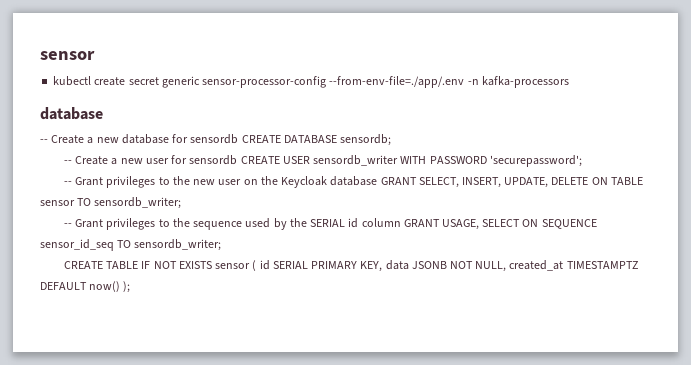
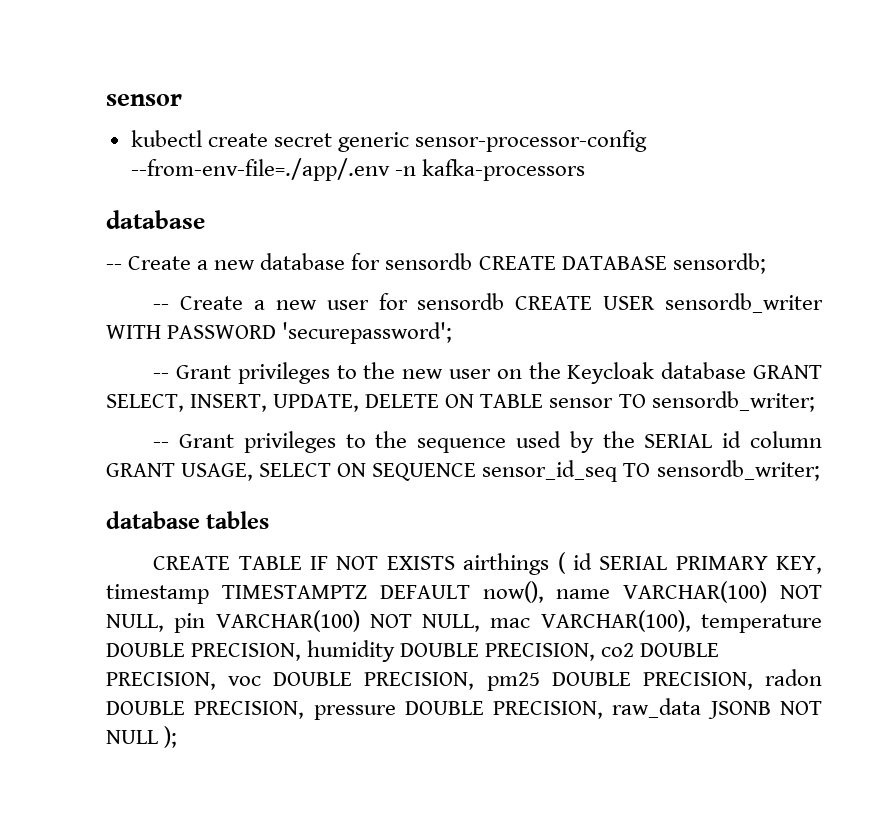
(222, 245) none -> [106,511,270,529] // database tables
[215,263,251,269] sensor -> [463,553,550,575] airthings
[385,260,638,272] [40,281,121,292] data JSONB NOT NULL, created_at TIMESTAMPTZ DEFAULT now() -> [106,581,822,604] [106,610,823,633] [106,640,720,662] [106,669,822,691] [106,698,822,720] [106,730,158,744] timestamp TIMESTAMPTZ DEFAULT now(), name VARCHAR(100) NOT NULL, pin VARCHAR(100) NOT NULL, mac VARCHAR(100), temperature DOUBLE PRECISION, humidity DOUBLE PRECISION, co2 DOUBLE PRECISION, voc DOUBLE PRECISION, pm25 DOUBLE PRECISION, radon DOUBLE PRECISION, pressure DOUBLE PRECISION, raw_data JSONB NOT NULL

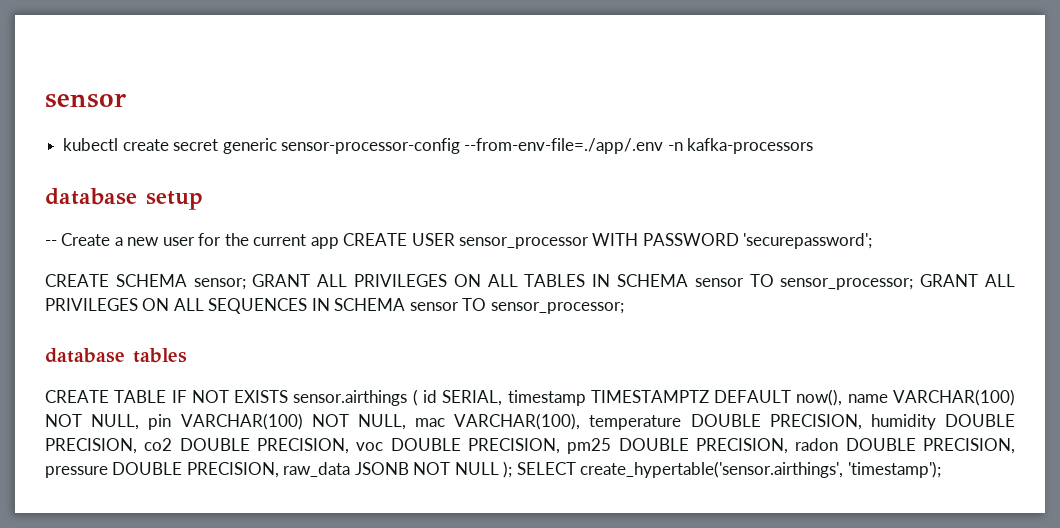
[106,253,766,274] // -- Create a new database for sensordb CREATE DATABASE sensordb; -> [146,191,203,210] setup
[417,293,505,310] sensordb -> [224,233,339,249] the current app
[665,293,823,313] sensordb_writer -> [459,237,590,249] sensor_processor
[153,362,822,384] [106,391,815,412] [153,431,822,453] [106,460,820,482] -- Grant privileges to the new user on the Keycloak database GRANT SELECT, INSERT, UPDATE, DELETE ON TABLE sensor TO sensordb_writer; // -- Grant privileges to the sequence used by the SERIAL id column GRANT USAGE, SELECT ON SEQUENCE sensor_id_seq TO sensordb_writer; -> [45,274,1015,290] [45,298,624,314] CREATE SCHEMA sensor; GRANT ALL PRIVILEGES ON ALL TABLES IN SCHEMA sensor TO sensor_processor; GRANT ALL PRIVILEGES ON ALL SEQUENCES IN SCHEMA sensor TO sensor_processor;
[463,553,550,575] airthings -> [293,390,408,406] sensor.airthings
[599,556,823,574] SERIAL PRIMARY KEY, -> [442,390,503,406] SERIAL,
(178, 737) none -> [516,461,941,478] SELECT create_hypertable('sensor.airthings', 'timestamp');

